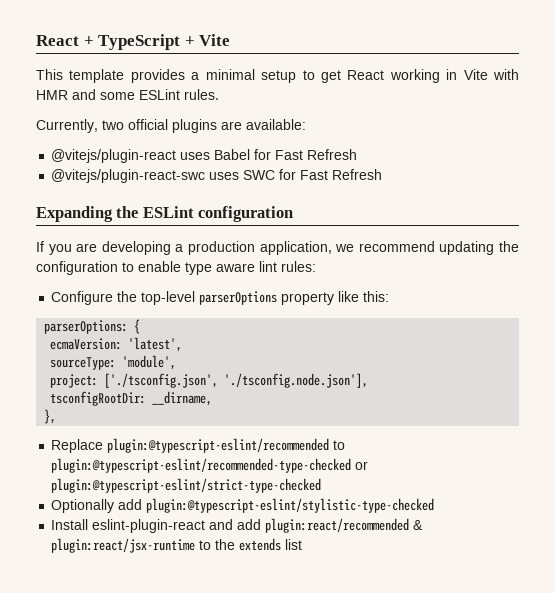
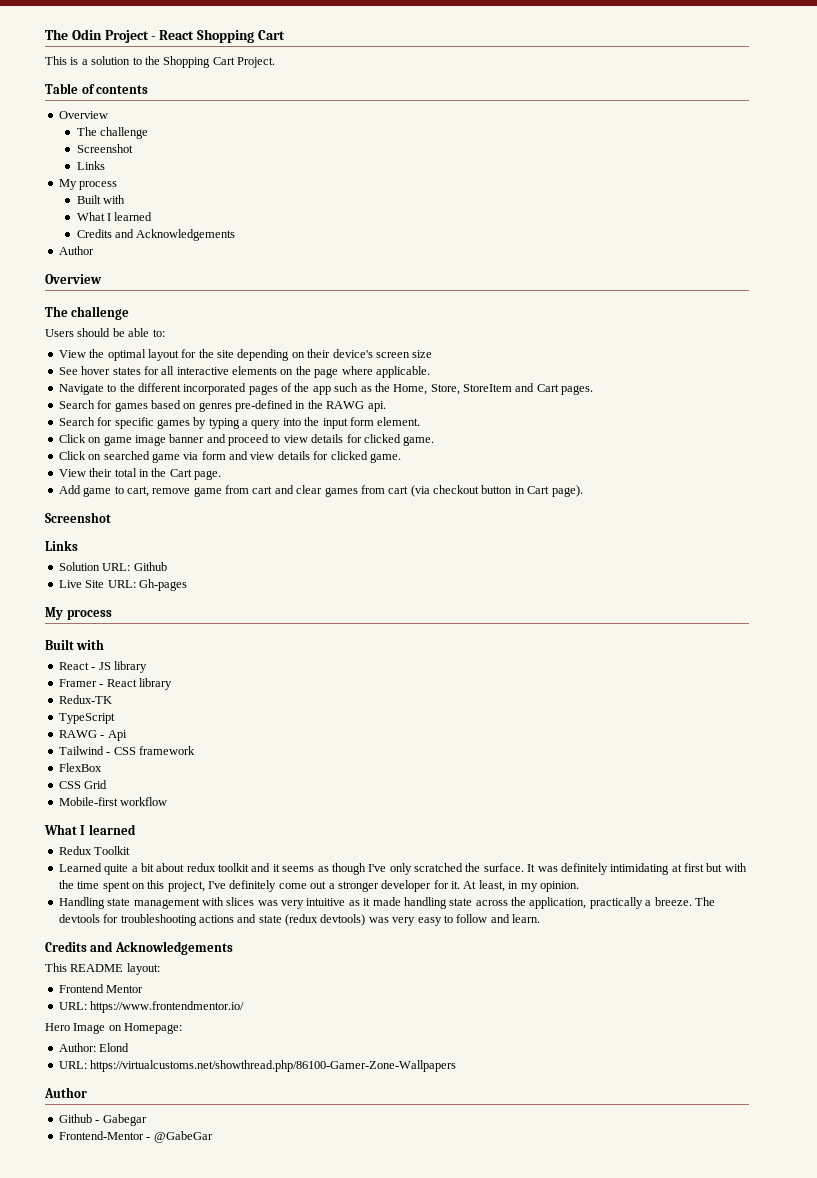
[36,34,231,50] [36,69,519,83] [36,89,219,100] [36,119,306,133] [51,149,358,163] [51,169,383,183] [36,206,294,222] [36,241,520,255] [36,261,316,275] [51,291,390,305] [44,319,141,334] [50,337,183,352] [50,355,177,370] [50,373,369,388] [50,391,213,406] [44,409,57,424] [51,438,346,453] [51,458,369,473] [51,478,322,493] [51,498,435,513] [51,518,424,533] [51,538,303,553] React + TypeScript + Vite // This template provides a minimal setup to get React working in Vite with HMR and some ESLint rules. // Currently, two official plugins are available: // @vitejs/plugin-react uses Babel for Fast Refresh // @vitejs/plugin-react-swc uses SWC for Fast Refresh // Expanding the ESLint configuration // If you are developing a production application, we recommend updating the configuration to enable type aware lint rules: // Configure the top-level parserOptions property like this: // parserOptions: { // ecmaVersion: 'latest', // sourceType: 'module', // project: ['./tsconfig.json', './tsconfig.node.json'], // tsconfigRootDir: __dirname, // }, // Replace plugin:@typescript-eslint/recommended to plugin:@typescript-eslint/recommended-type-checked or plugin:@typescript-eslint/strict-type-checked // Optionally add plugin:@typescript-eslint/stylistic-type-checked // Install eslint-plugin-react and add plugin:react/recommended & plugin:react/jsx-runtime to the extends list -> [45,29,285,43] [45,56,275,68] [45,83,149,94] [58,111,108,119] [76,127,148,139] [76,144,133,153] [76,161,105,170] [58,179,118,190] [76,195,125,204] [76,212,153,221] [76,229,236,241] [58,246,94,255] [45,274,102,284] [45,306,130,320] [45,328,165,337] [58,349,433,361] [58,366,430,378] [58,383,594,395] [58,400,386,412] [58,417,421,429] [58,434,435,446] [58,451,401,463] [58,468,221,480] [58,485,583,497] [45,512,111,523] [45,540,78,551] [58,562,167,571] [58,579,187,591] [45,607,112,620] [45,639,105,650] [58,661,147,673] [58,678,172,690] [58,695,112,704] [58,713,115,724] [58,730,127,741] [58,746,195,755] [58,763,102,772] [58,780,108,789] [58,797,168,806] [44,824,136,835] [58,846,131,855] [58,863,747,875] [58,880,579,892] [58,897,715,909] [58,914,540,926] [45,941,233,955] [45,963,160,975] [58,984,144,993] [58,1001,245,1013] [45,1023,183,1034] [58,1043,130,1052] [58,1060,457,1072] [44,1087,87,1098] [58,1114,147,1126] [58,1131,213,1143] The Odin Project - React Shopping Cart // This is a solution to the Shopping Cart Project. // Table of contents // Overview // The challenge // Screenshot // Links // My process // Built with // What I learned // Credits and Acknowledgements // Author // Overview // The challenge // Users should be able to: // View the optimal layout for the site depending on their device's screen size // See hover states for all interactive elements on the page where applicable. // Navigate to the different incorporated pages of the app such as the Home, Store, StoreItem and Cart pages. // Search for games based on genres pre-defined in the RAWG api. // Search for specific games by typing a query into the input form element. // Click on game image banner and proceed to view details for clicked game. // Click on searched game via form and view details for clicked game. // View their total in the Cart page. // Add game to cart, remove game from cart and clear games from cart (via checkout button in Cart page). // Screenshot // Links // Solution URL: Github // Live Site URL: Gh-pages // My process // Built with // React - JS library // Framer - React library // Redux-TK // TypeScript // RAWG - Api // Tailwind - CSS framework // FlexBox // CSS Grid // Mobile-first workflow // What I learned // Redux Toolkit // Learned quite a bit about redux toolkit and it seems as though I've only scratched the surface. It was definitely intimidating at first but with the time spent on this project, I've definitely come out a stronger developer for it. At least, in my opinion. // Handling state management with slices was very intuitive as it made handling state across the application, practically a breeze. The devtools for troubleshooting actions and state (redux devtools) was very easy to follow and learn. // Credits and Acknowledgements // This README layout: // Frontend Mentor // URL: https://www.frontendmentor.io/ // Hero Image on Homepage: // Author: Elond // URL: https://virtualcustoms.net/showthread.php/86100-Gamer-Zone-Wallpapers // Author // Github - Gabegar // Frontend-Mentor - @GabeGar

